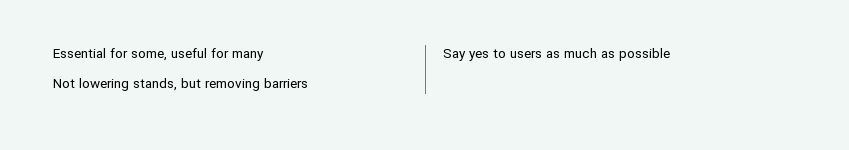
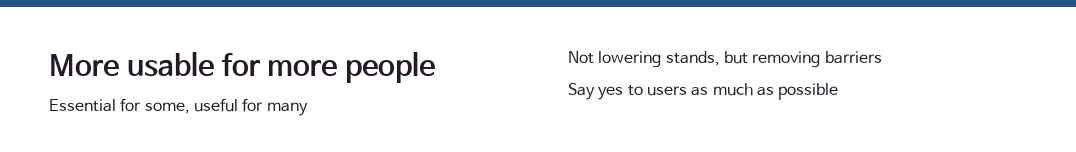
(53, 53) none -> [49,51,436,83] More usable for more people //

